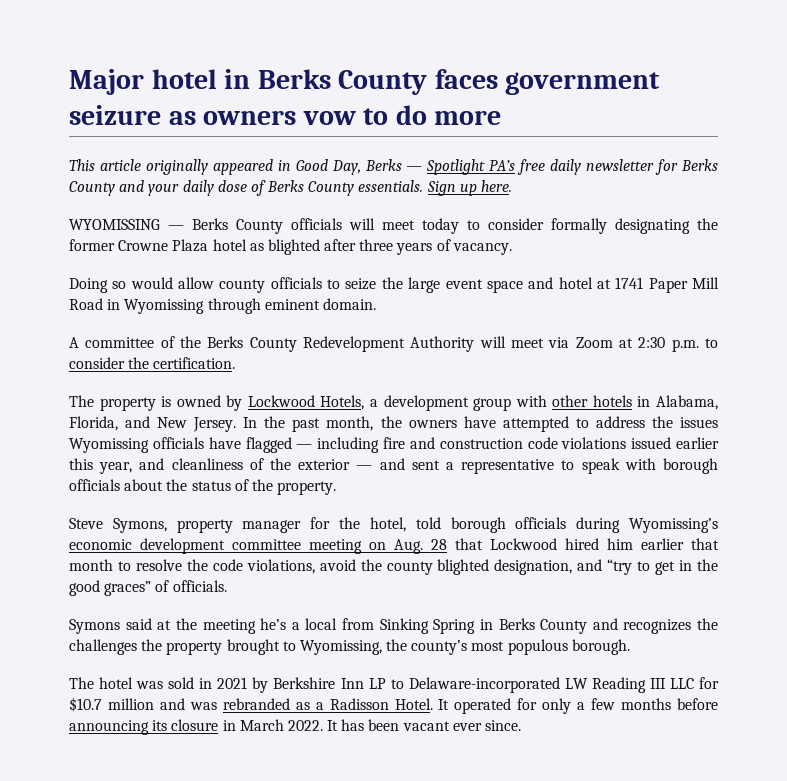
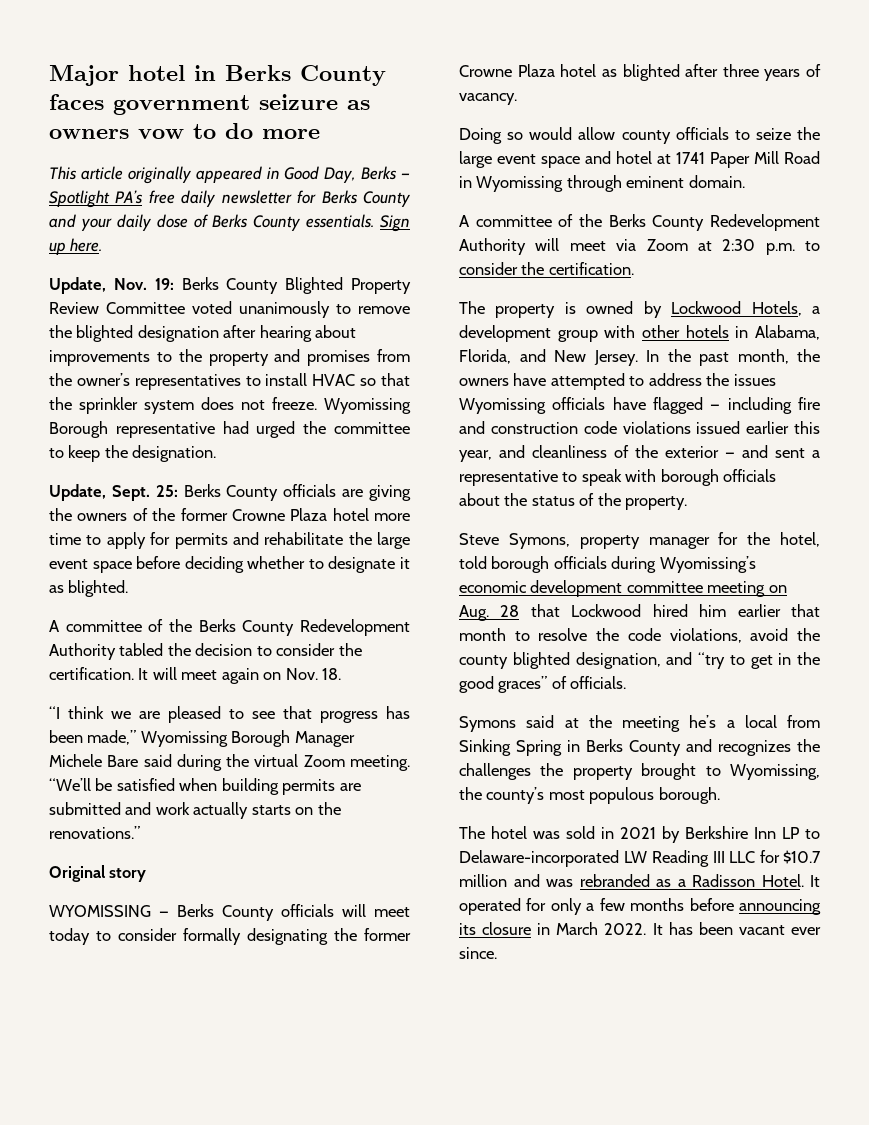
(513, 186) none -> [49,277,411,294] [49,301,410,318] [49,325,357,342] [49,349,410,366] [49,373,411,390] [49,397,411,414] [49,421,411,438] [49,445,217,462] [49,484,411,501] [49,508,410,521] [49,532,410,549] [49,556,410,573] [49,580,129,597] [49,619,410,636] [49,643,362,660] [49,667,342,684] [49,706,410,723] [49,730,355,747] [49,754,410,771] [49,778,361,795] [49,802,341,819] [49,826,140,839] [49,865,147,882] // Update, Nov. 19: Berks County Blighted Property Review Committee voted unanimously to remove the blighted designation after hearing about improvements to the property and promises from the owner’s representatives to install HVAC so that the sprinkler system does not freeze. Wyomissing Borough representative had urged the committee to keep the designation. // Update, Sept. 25: Berks County officials are giving the owners of the former Crowne Plaza hotel more time to apply for permits and rehabilitate the large event space before deciding whether to designate it as blighted. // A committee of the Berks County Redevelopment Authority tabled the decision to consider the certification. It will meet again on Nov. 18. // “I think we are pleased to see that progress has been made,” Wyomissing Borough Manager Michele Bare said during the virtual Zoom meeting. “We’ll be satisfied when building permits are submitted and work actually starts on the renovations.” // Original story

